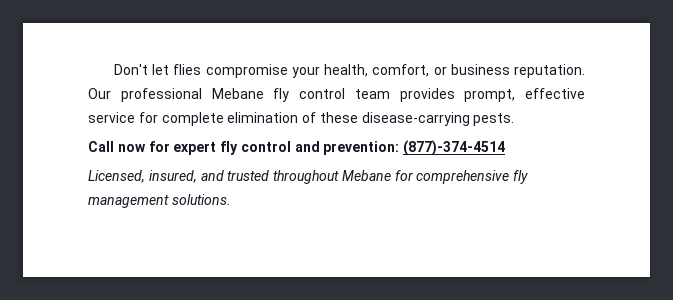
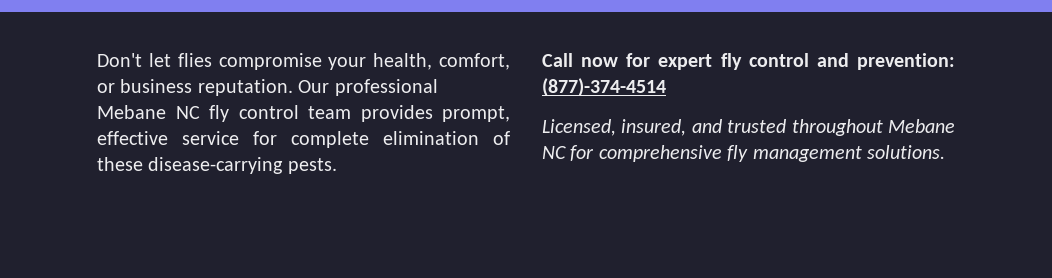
(264, 93) none -> [175,106,200,119] NC
(391, 175) none -> [542,146,566,159] NC

